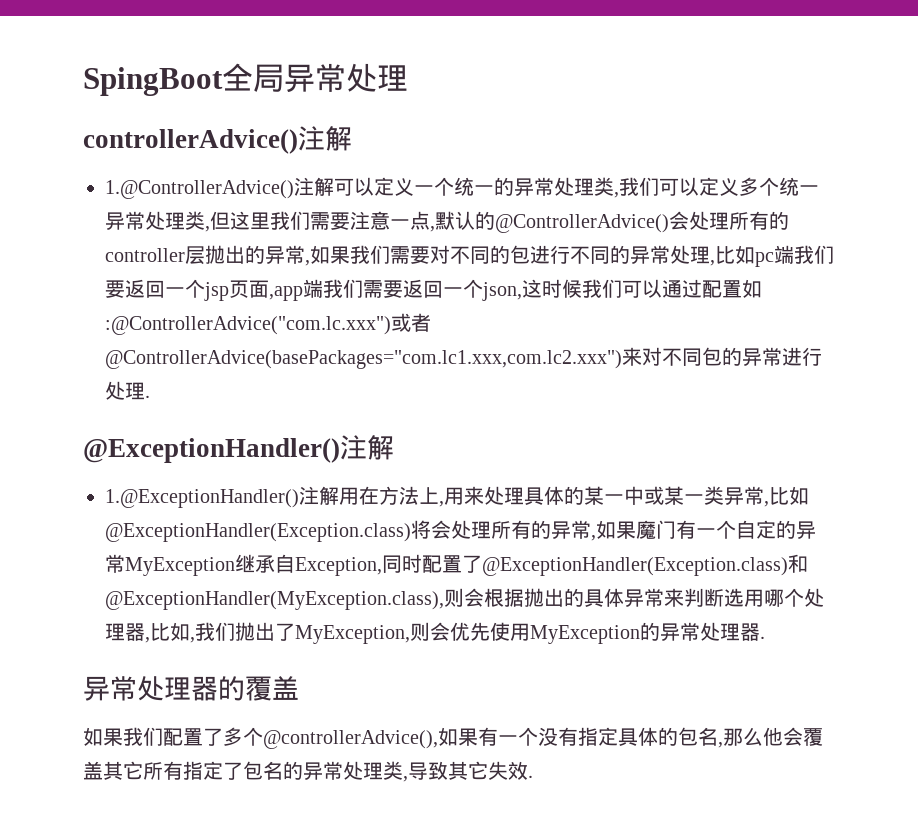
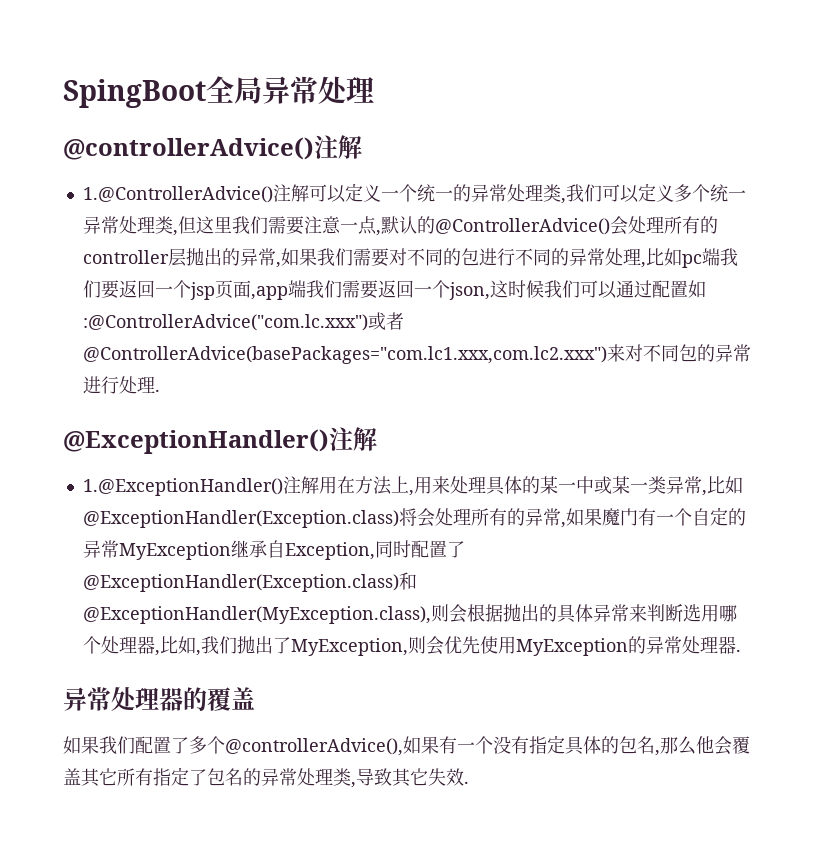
[83,129,298,154] controllerAdvice() -> [63,137,314,160] @controllerAdvice()

